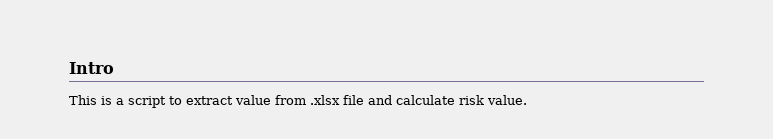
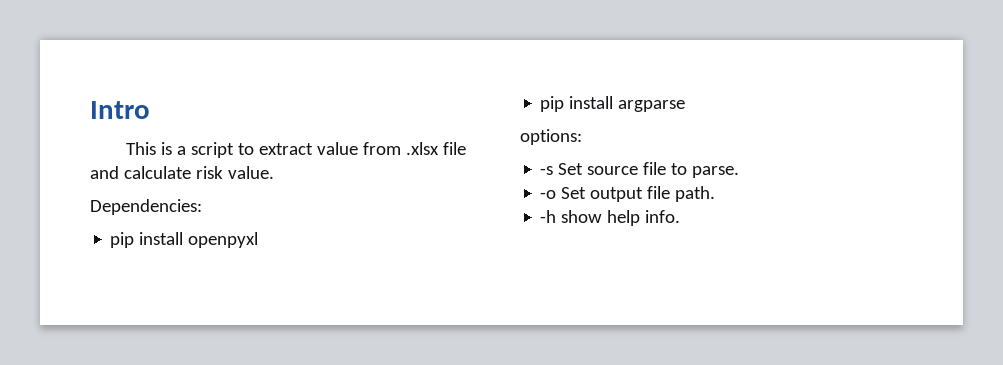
(527, 100) none -> [90,199,202,215] [110,232,259,248] [540,96,686,112] [520,129,582,145] [540,162,740,178] [540,186,716,202] [540,210,681,226] // Dependencies: // pip install openpyxl // pip install argparse // options: // -s Set source file to parse. // -o Set output file path. // -h show help info.

